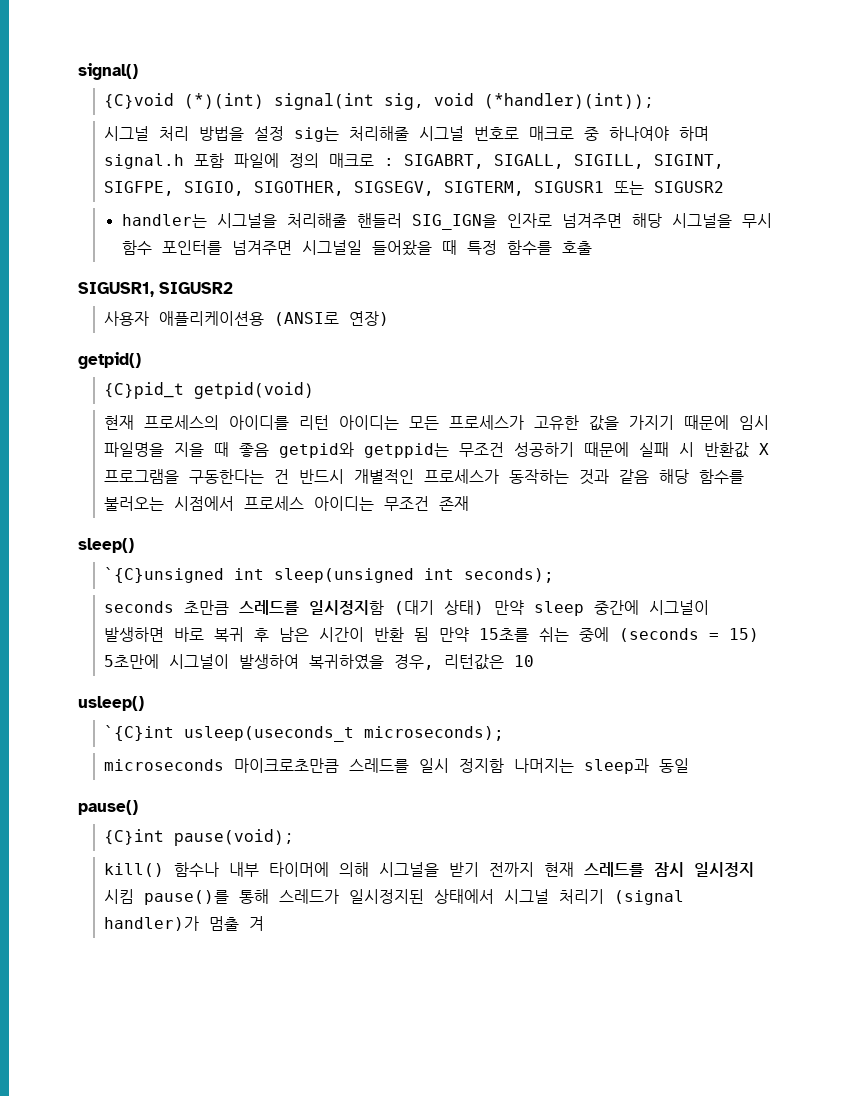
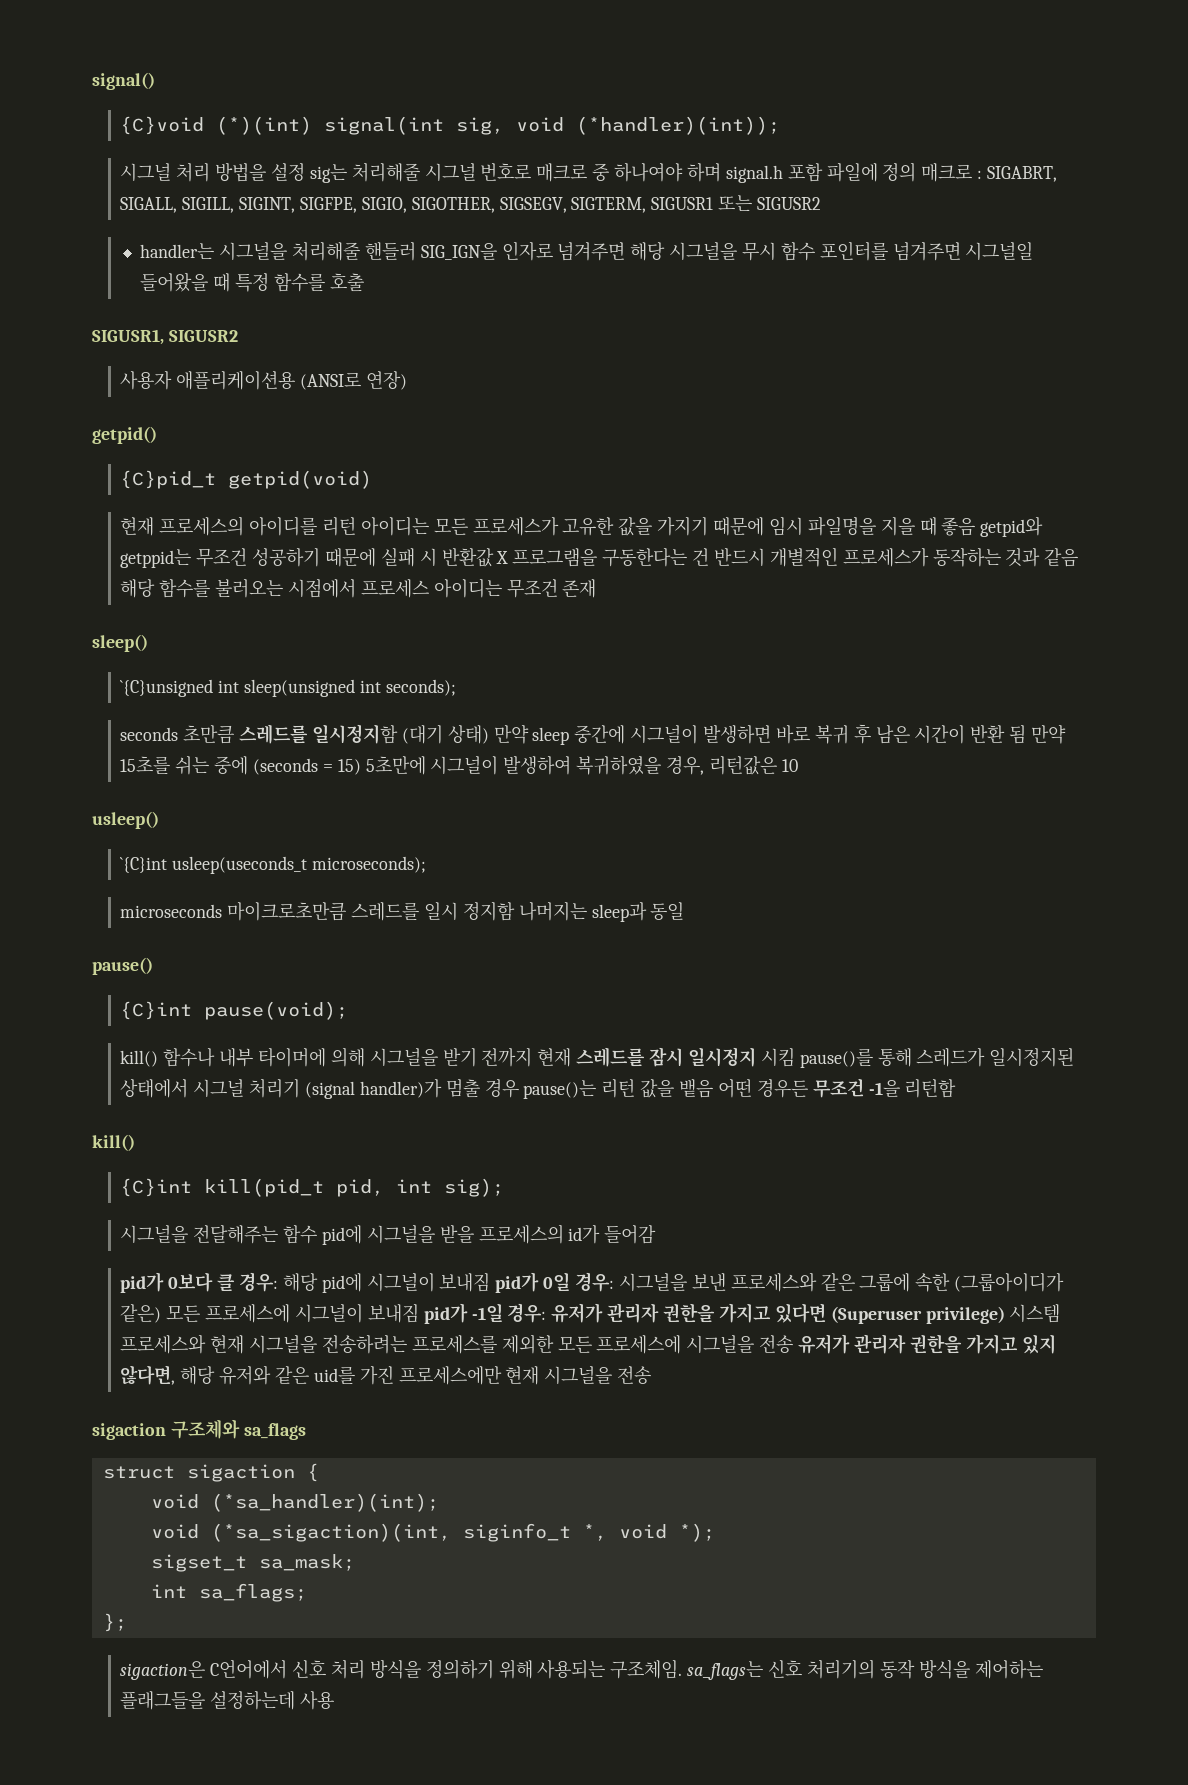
[249,916,265,931] 겨 -> [484,1078,957,1099] [92,1134,135,1151] [120,1178,505,1197] [120,1224,657,1245] [120,1272,1065,1293] [120,1303,1061,1324] [120,1334,1056,1354] [120,1365,652,1385] [92,1419,306,1440] [102,1463,319,1482] [150,1493,439,1512] [150,1523,715,1542] [150,1554,355,1572] [150,1583,307,1602] [102,1613,127,1632] [120,1659,1043,1680] [120,1691,335,1710] 경우 pause()는 리턴 값을 뱉음 어떤 경우든 무조건 -1을 리턴함 // kill() // {C}int kill(pid_t pid, int sig); // 시그널을 전달해주는 함수 pid에 시그널을 받을 프로세스의 id가 들어감 // pid가 0보다 클 경우: 해당 pid에 시그널이 보내짐 pid가 0일 경우: 시그널을 보낸 프로세스와 같은 그룹에 속한 (그룹아이디가 같은) 모든 프로세스에 시그널이 보내짐 pid가 -1일 경우: 유저가 관리자 권한을 가지고 있다면 (Superuser privilege) 시스템 프로세스와 현재 시그널을 전송하려는 프로세스를 제외한 모든 프로세스에 시그널을 전송 유저가 관리자 권한을 가지고 있지 않다면, 해당 유저와 같은 uid를 가진 프로세스에만 현재 시그널을 전송 // sigaction 구조체와 sa_flags // struct sigaction { // void (*sa_handler)(int); // void (*sa_sigaction)(int, siginfo_t *, void *); // sigset_t sa_mask; // int sa_flags; // }; // sigaction은 C언어에서 신호 처리 방식을 정의하기 위해 사용되는 구조체임. sa_flags는 신호 처리기의 동작 방식을 제어하는 플래그들을 설정하는데 사용

